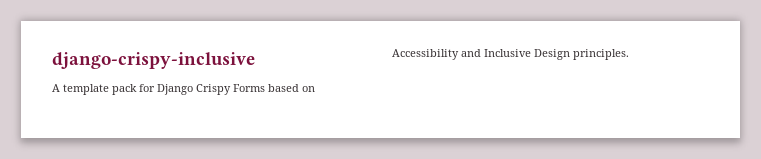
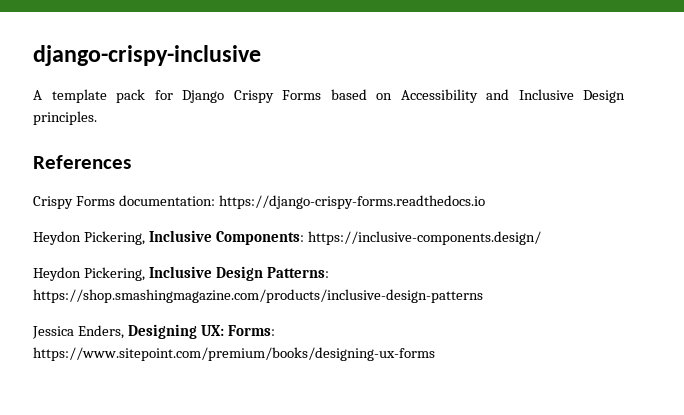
(629, 54) none -> [33,155,131,169] [33,195,485,209] [33,230,541,245] [33,266,329,281] [33,289,483,303] [32,324,275,339] [33,347,435,361] // References // Crispy Forms documentation: https://django-crispy-forms.readthedocs.io // Heydon Pickering, Inclusive Components: https://inclusive-components.design/ // Heydon Pickering, Inclusive Design Patterns: https://shop.smashingmagazine.com/products/inclusive-design-patterns // Jessica Enders, Designing UX: Forms: https://www.sitepoint.com/premium/books/designing-ux-forms

